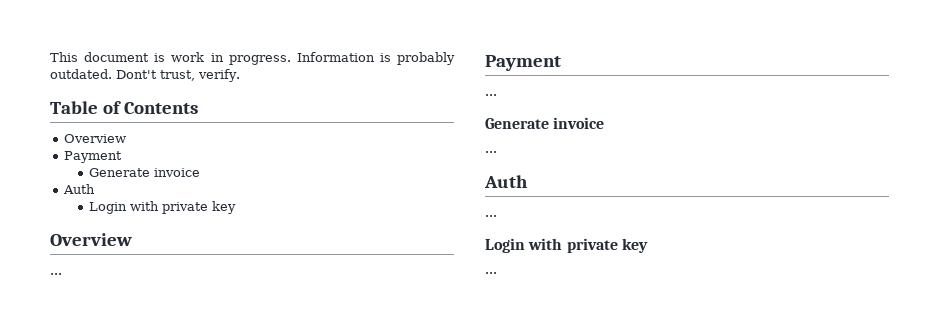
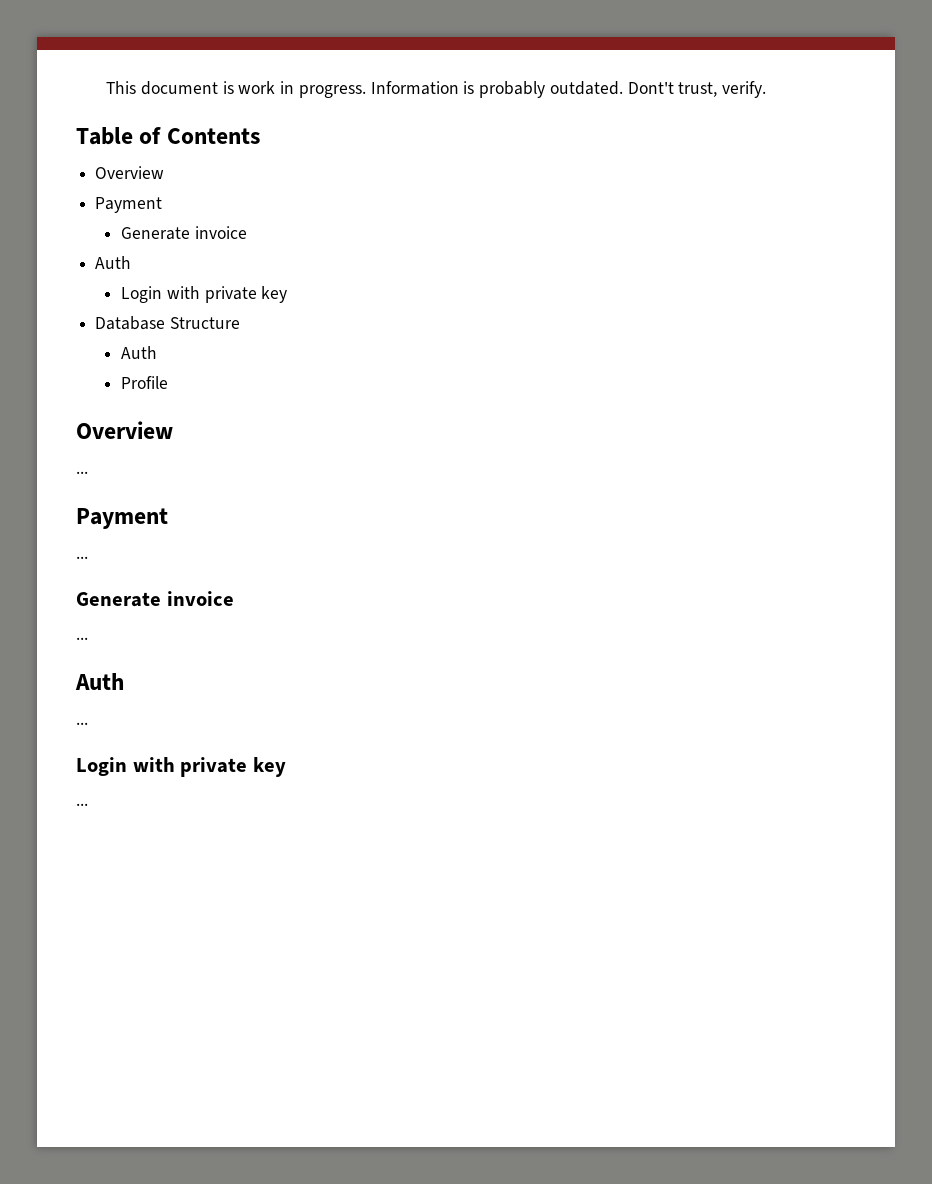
(237, 207) none -> [95,316,240,330] [121,346,158,359] [121,376,169,389] // Database Structure // Auth // Profile

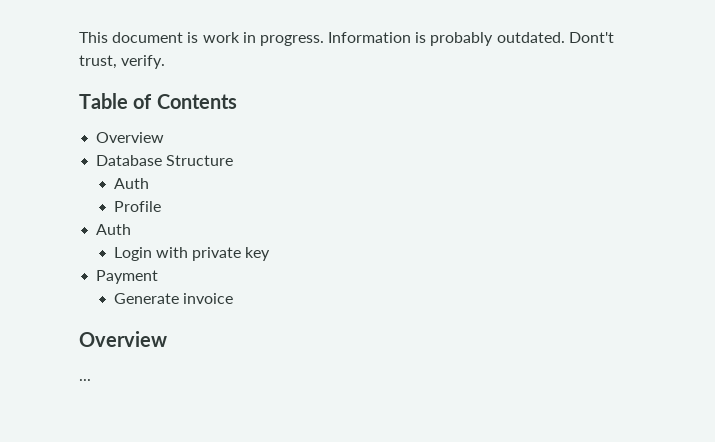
[95,197,163,213] [121,226,247,240] Payment // Generate invoice -> [96,155,234,166] [113,178,149,189] [113,201,161,212] Database Structure // Auth // Profile
[95,316,240,330] [121,346,158,359] [121,376,169,389] [76,421,173,439] [76,471,88,474] [76,508,168,529] [76,556,88,559] [76,591,234,607] [76,637,88,640] [75,673,124,690] [76,722,88,725] [76,757,286,777] Database Structure // Auth // Profile // Overview // ... // Payment // ... // Generate invoice // ... // Auth // ... // Login with private key -> [96,270,159,284] [113,293,233,304] [79,331,167,347] Payment // Generate invoice // Overview

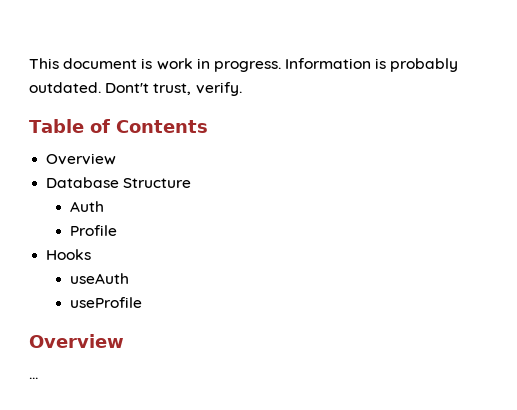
[96,224,132,235] [113,247,271,261] [96,270,159,284] [113,293,233,304] Auth // Login with private key // Payment // Generate invoice -> [46,249,92,260] [70,273,130,284] [70,297,143,308] Hooks // useAuth // useProfile

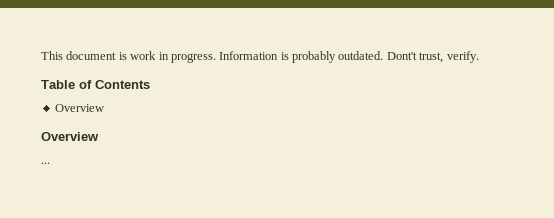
[46,177,192,188] [70,201,105,212] [70,225,118,236] [46,249,92,260] [70,273,130,284] [70,297,143,308] // Database Structure // Auth // Profile // Hooks // useAuth // useProfile -> (104, 108) none

